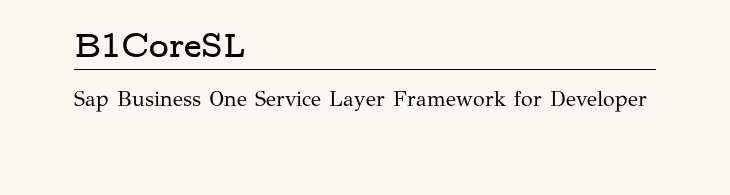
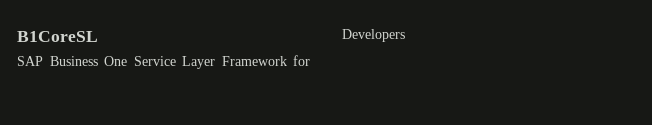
[74,90,109,112] Sap -> [17,56,43,66] SAP
[550,90,647,112] Developer -> [342,29,405,42] Developers

